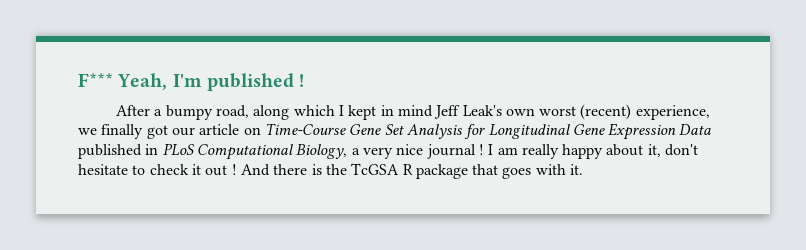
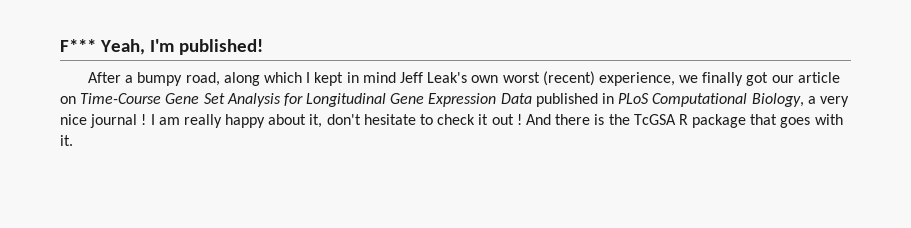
[206,73,305,91] published ! -> [179,39,264,55] published!

